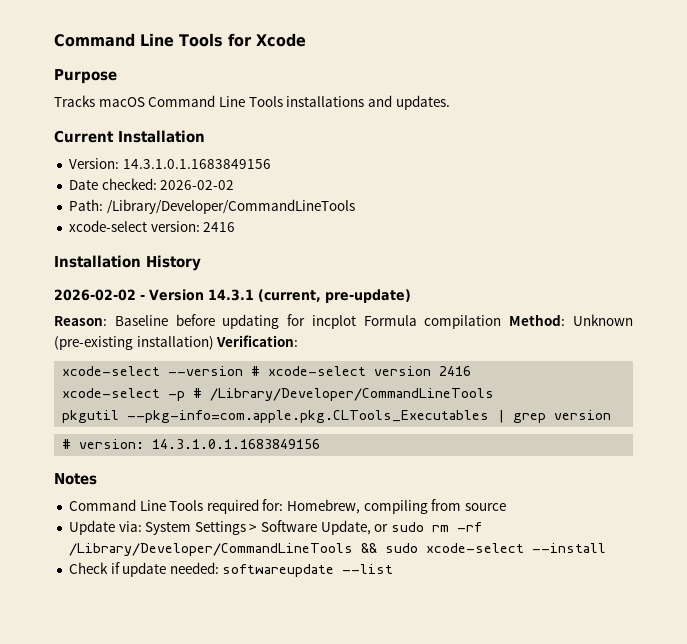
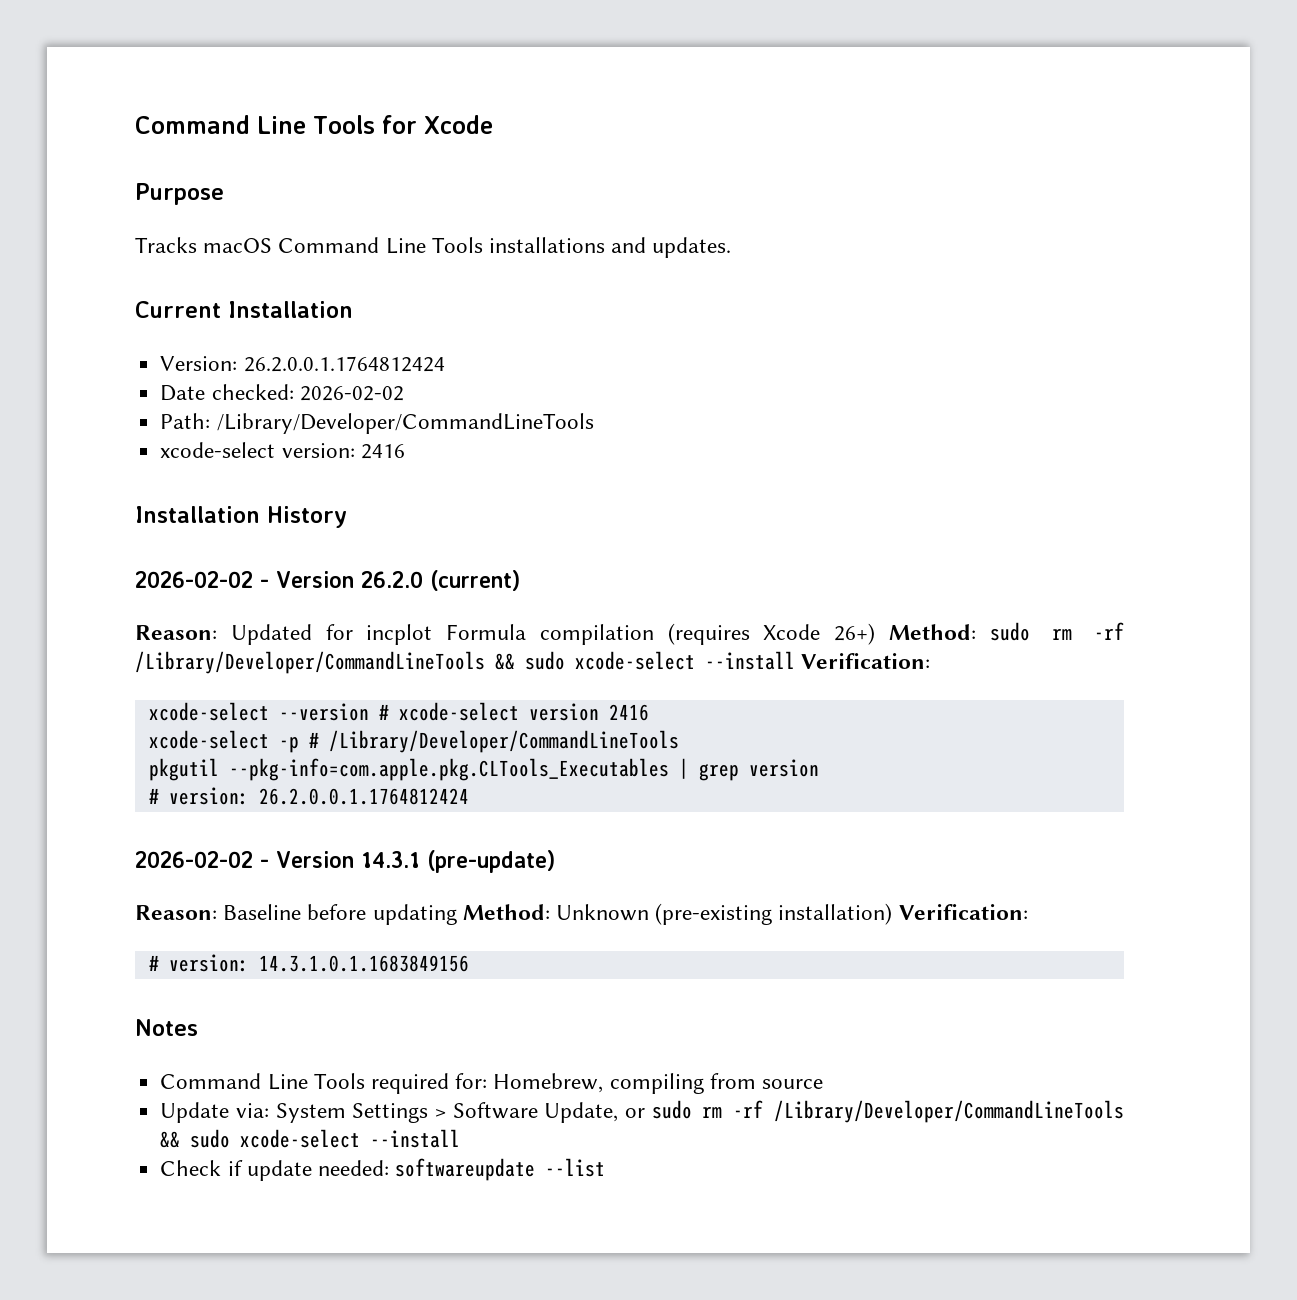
[122,159,271,169] 14.3.1.0.1.1683849156 -> [243,356,445,372] 26.2.0.0.1.1764812424
[208,289,411,303] [54,314,633,329] [54,336,214,350] 14.3.1 (current, pre-update) // Reason: Baseline before updating for incplot Formula compilation Method: Unknown (pre-existing installation) -> [360,570,520,591] [135,622,1124,645] [135,651,795,674] 26.2.0 (current) // Reason: Updated for incplot Formula compilation (requires Xcode 26+) Method: sudo rm -rf /Library/Developer/CommandLineTools && sudo xcode-select --install
(612, 415) none -> [148,787,469,805] [135,850,555,873] [135,903,1028,925] // # version: 26.2.0.0.1.1764812424 // 2026-02-02 - Version 14.3.1 (pre-update) // Reason: Baseline before updating Method: Unknown (pre-existing installation) Verification:

